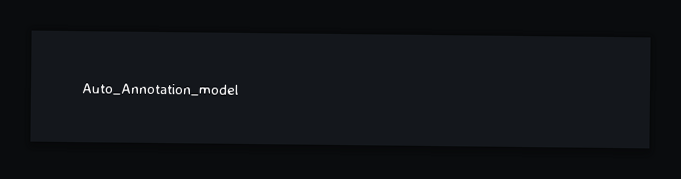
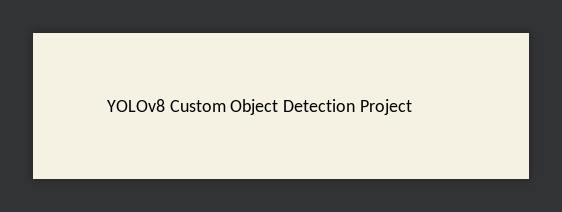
[81,83,240,97] Auto_Annotation_model -> [107,99,412,115] YOLOv8 Custom Object Detection Project

